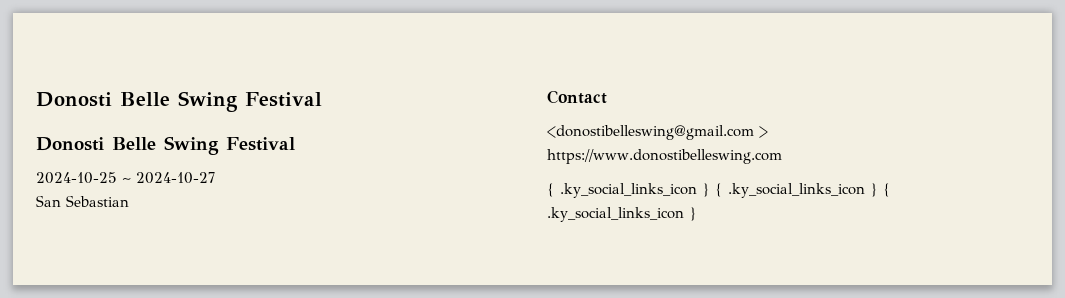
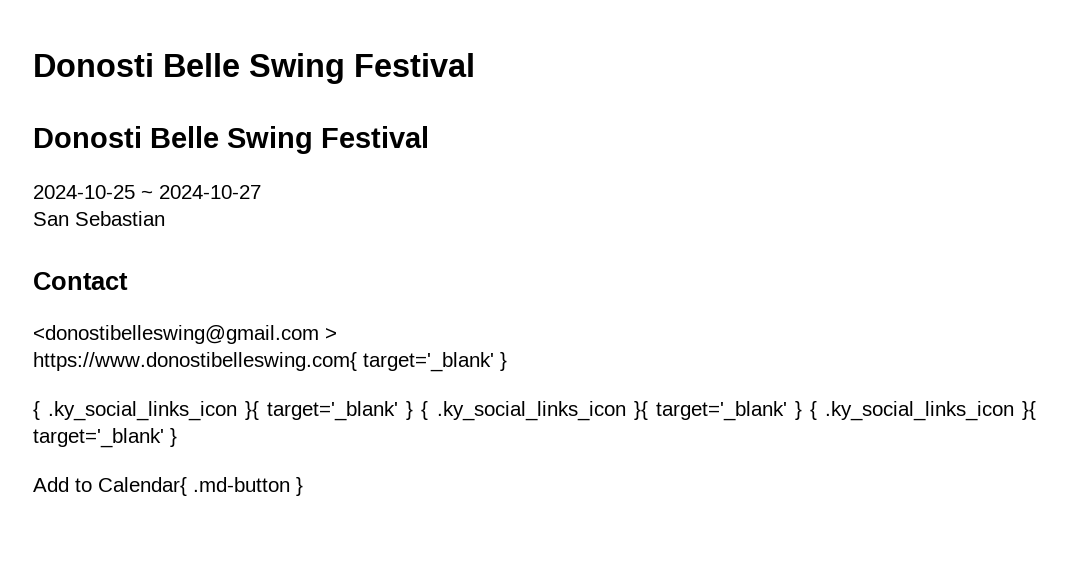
[547,149,782,164] [547,183,891,198] [547,207,697,222] https://www.donostibelleswing.com // { .ky_social_links_icon } { .ky_social_links_icon } { .ky_social_links_icon } -> [33,352,507,372] [33,401,1037,421] [33,428,177,448] [33,477,303,496] https://www.donostibelleswing.com{ target='_blank' } // { .ky_social_links_icon }{ target='_blank' } { .ky_social_links_icon }{ target='_blank' } { .ky_social_links_icon }{ target='_blank' } // Add to Calendar{ .md-button }

